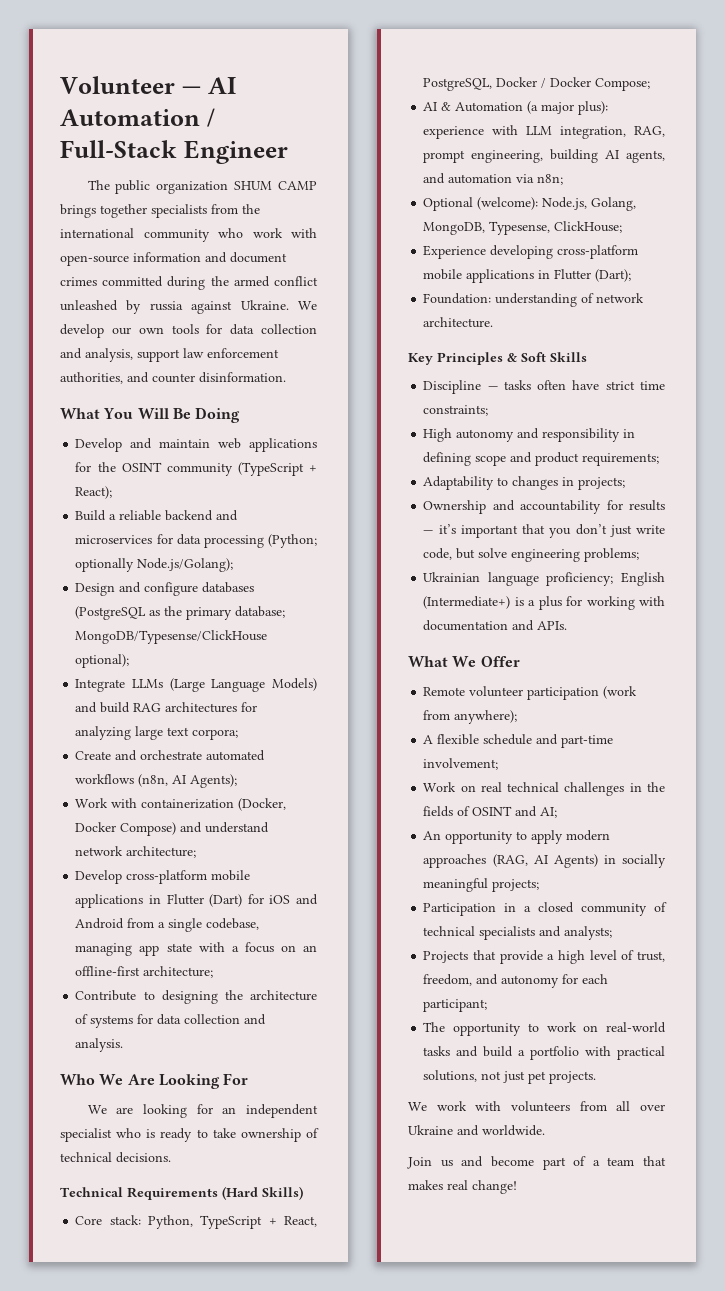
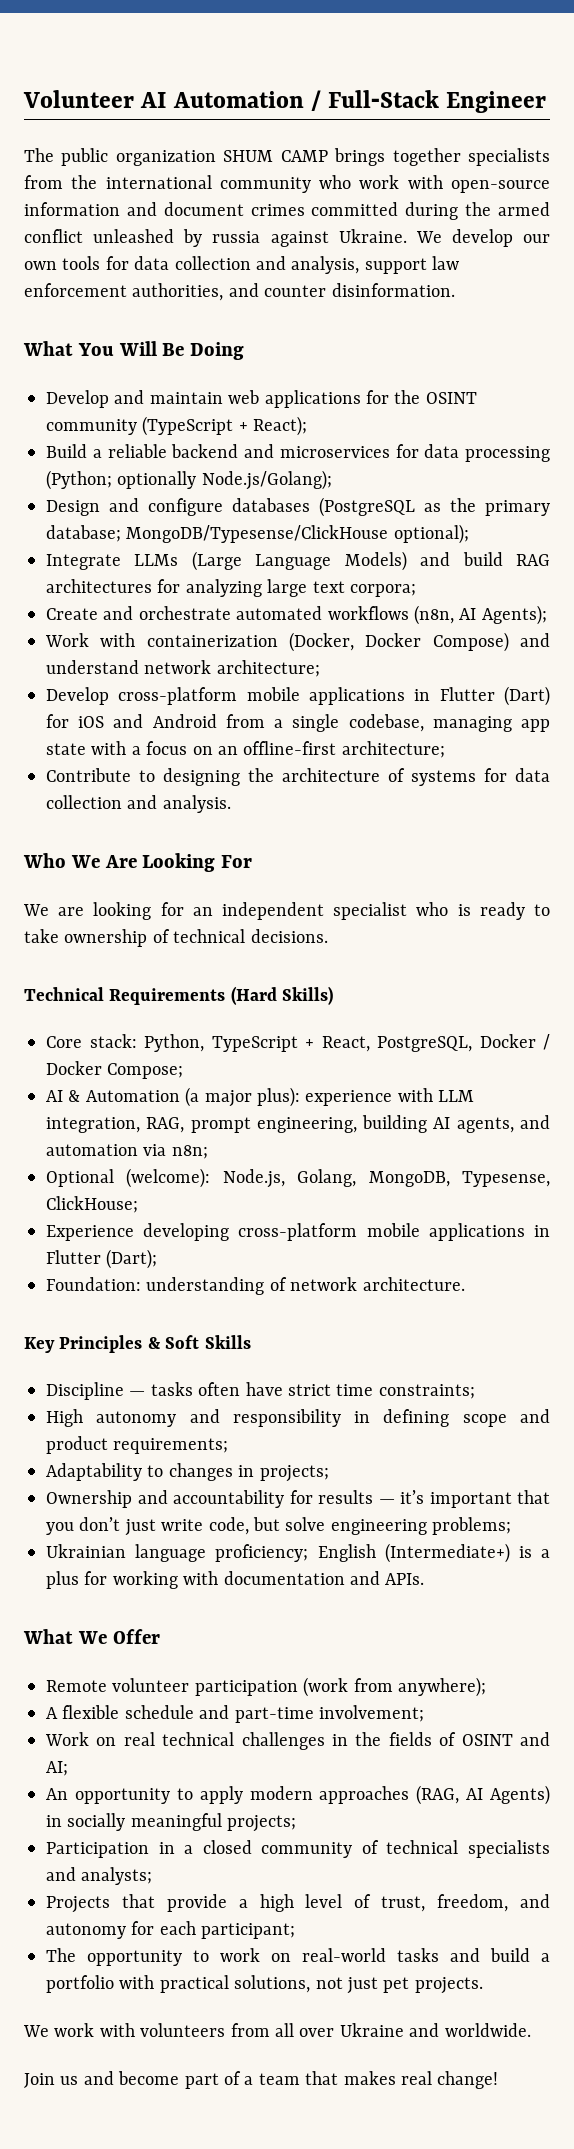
[181,86,201,94] — -> (134, 99) none

